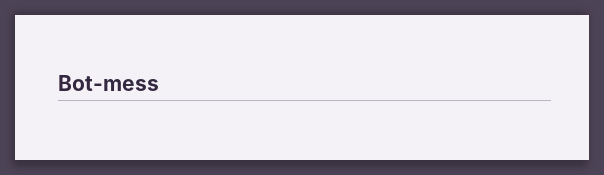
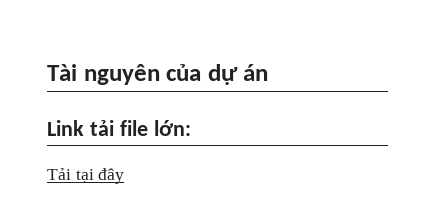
[58,75,159,91] Bot-mess -> [47,64,269,85] [47,120,191,136] [47,168,125,184] Tài nguyên của dự án // Link tải file lớn: // Tải tại đây

